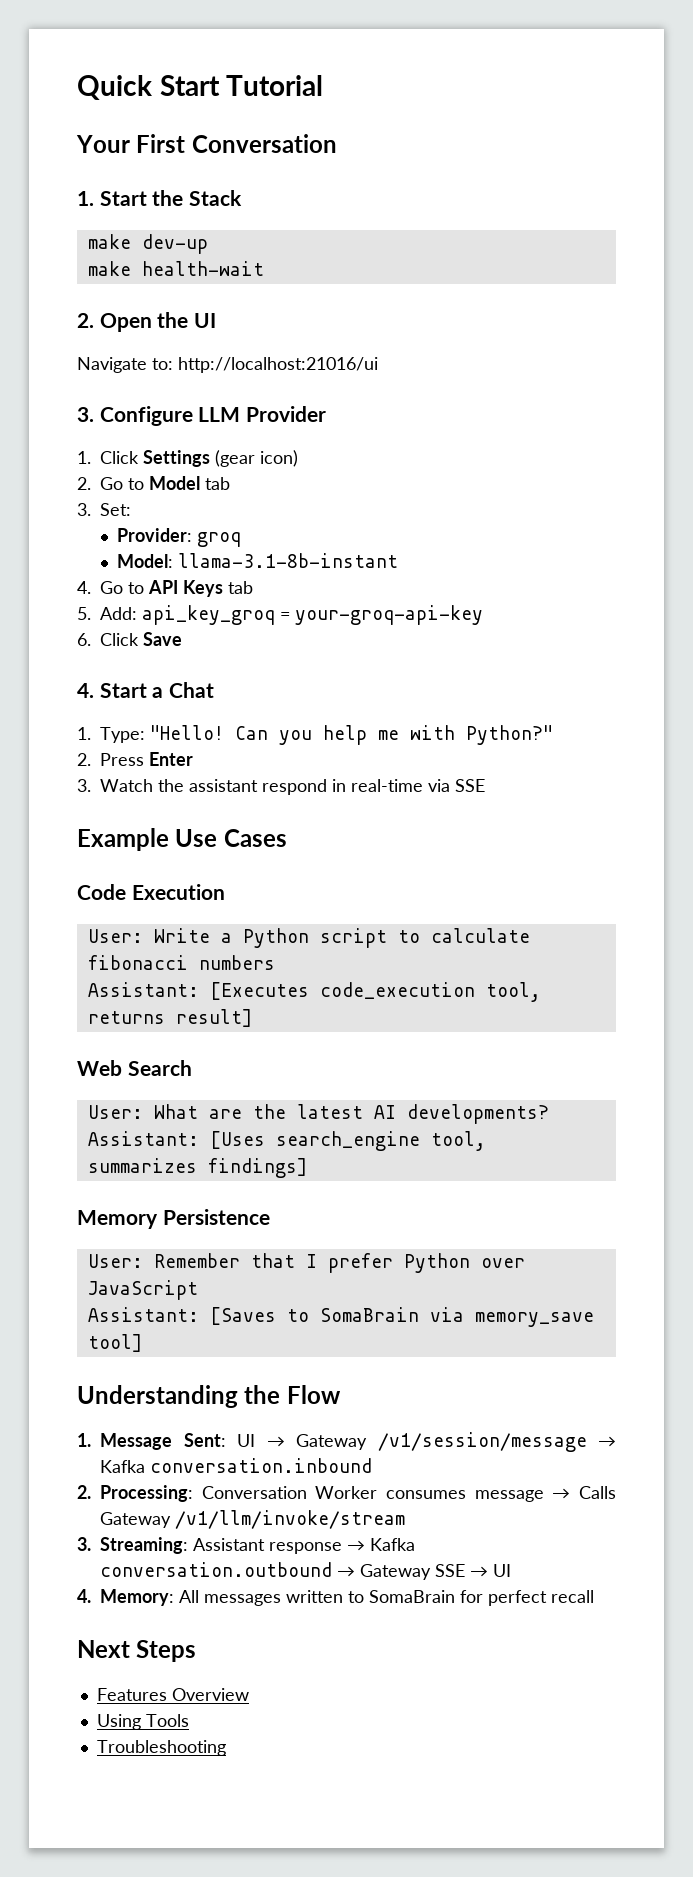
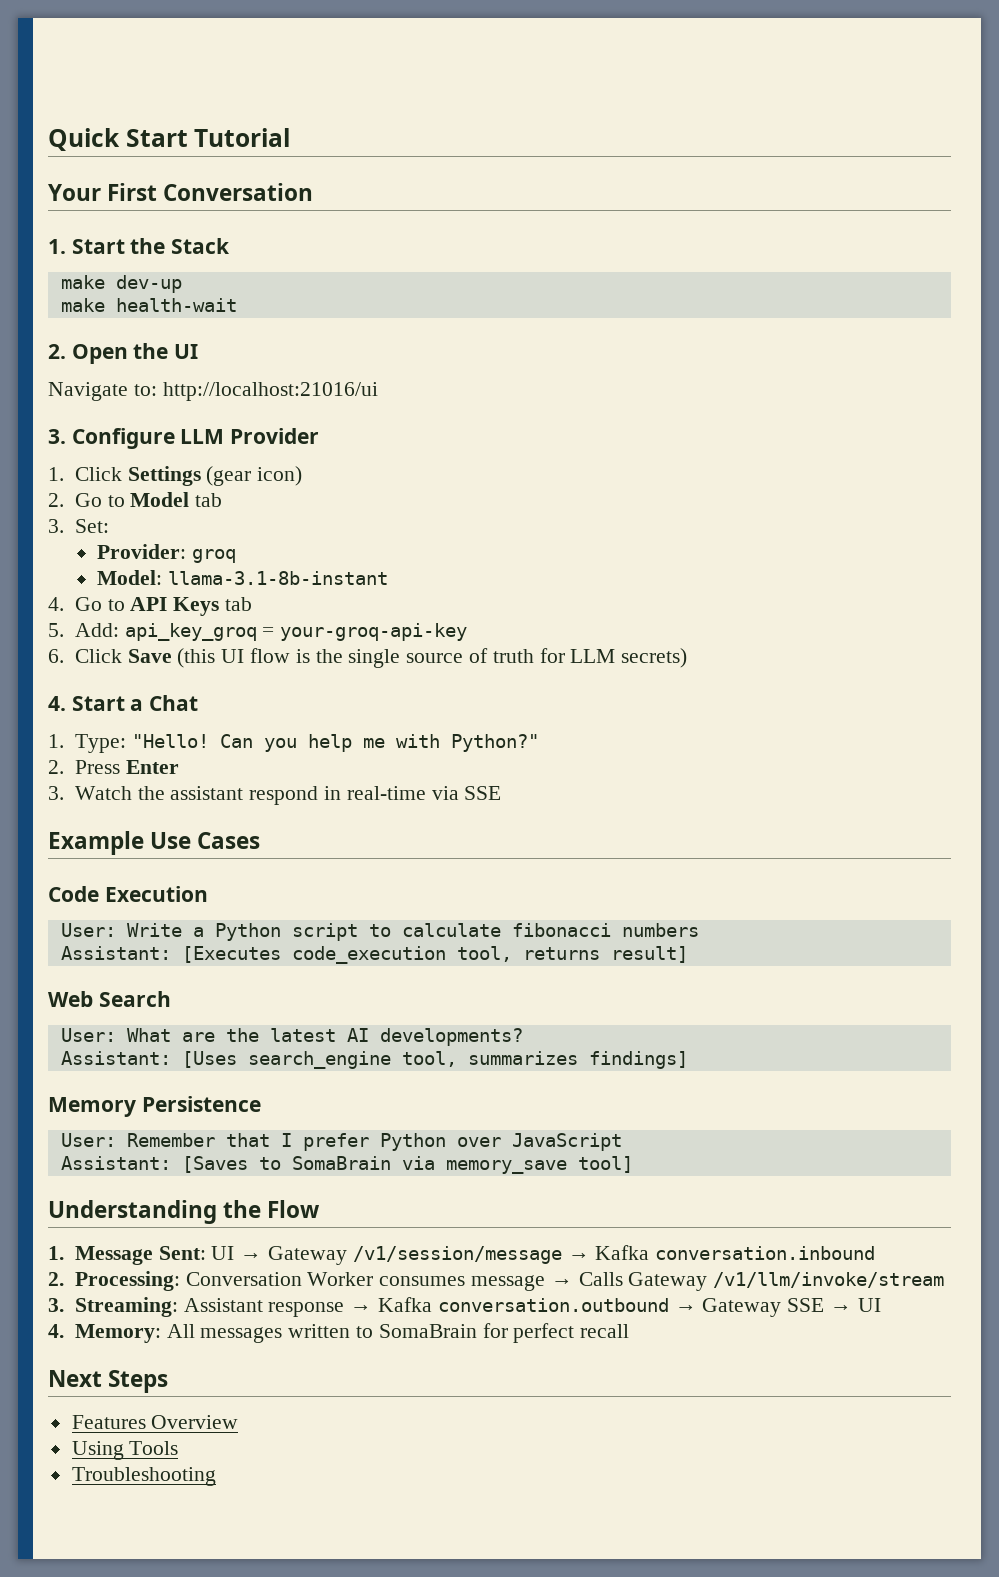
(182, 639) none -> [177,648,688,668] (this UI flow is the single source of truth for LLM secrets)

